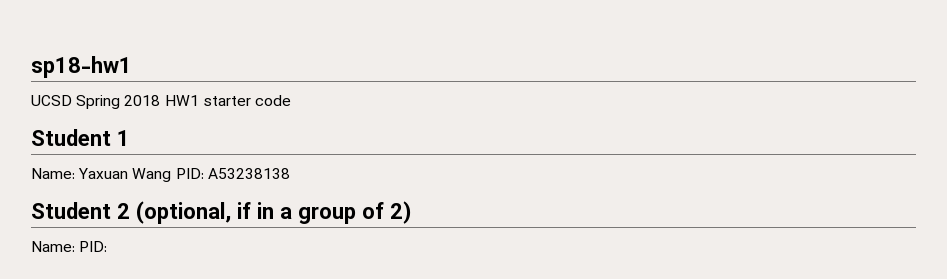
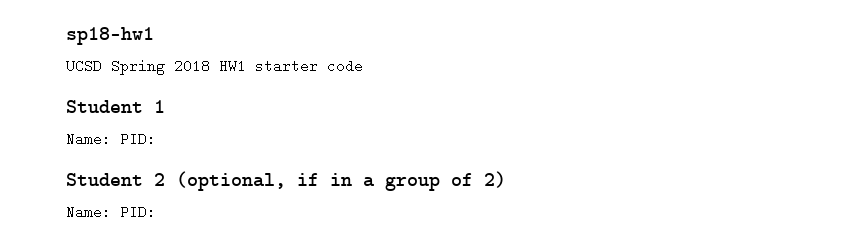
[78,168,290,182] Yaxuan Wang PID: A53238138 -> [120,132,156,146] PID:

